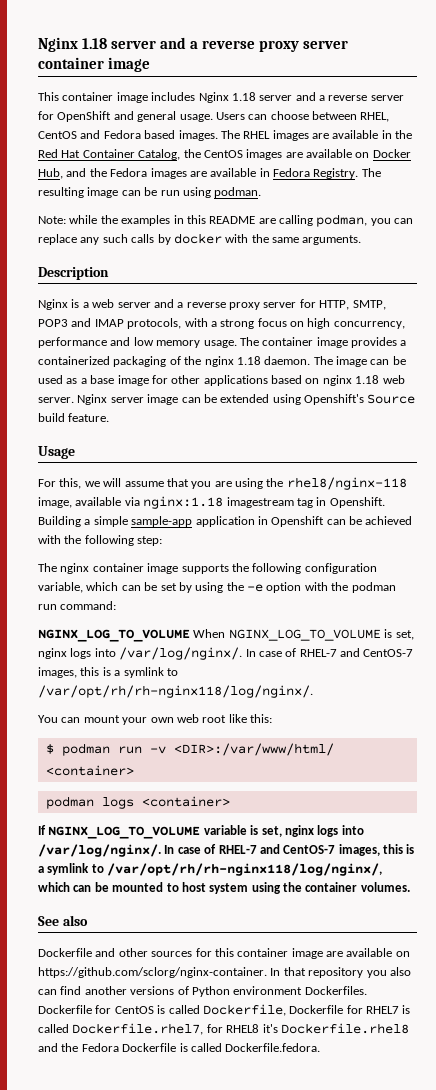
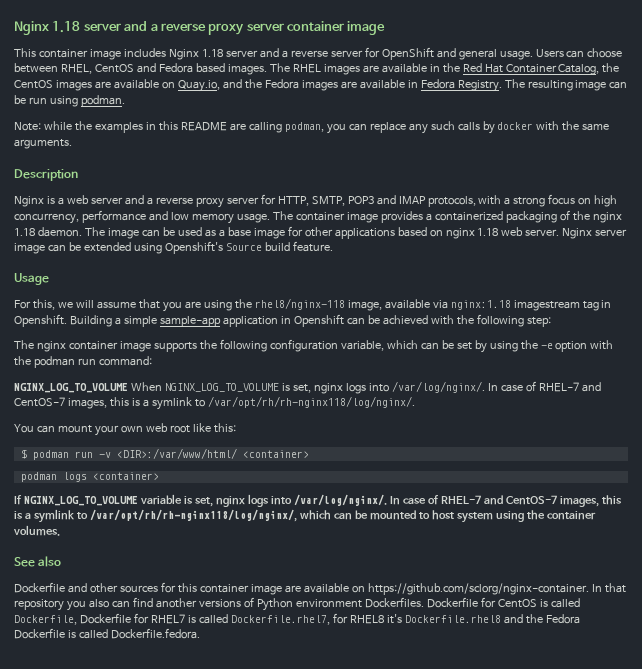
[372,149,411,158] [38,168,63,179] Docker Hub, -> [177,80,220,92] Quay.io,

